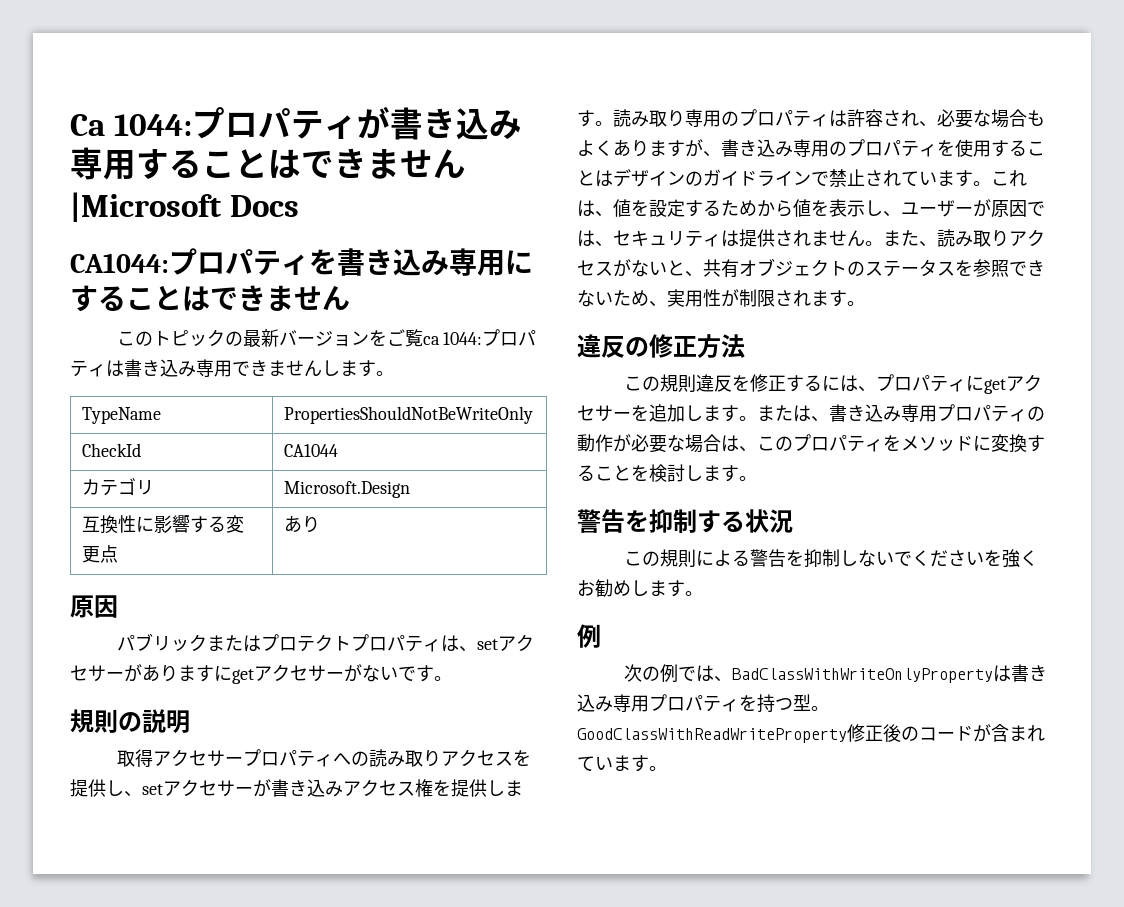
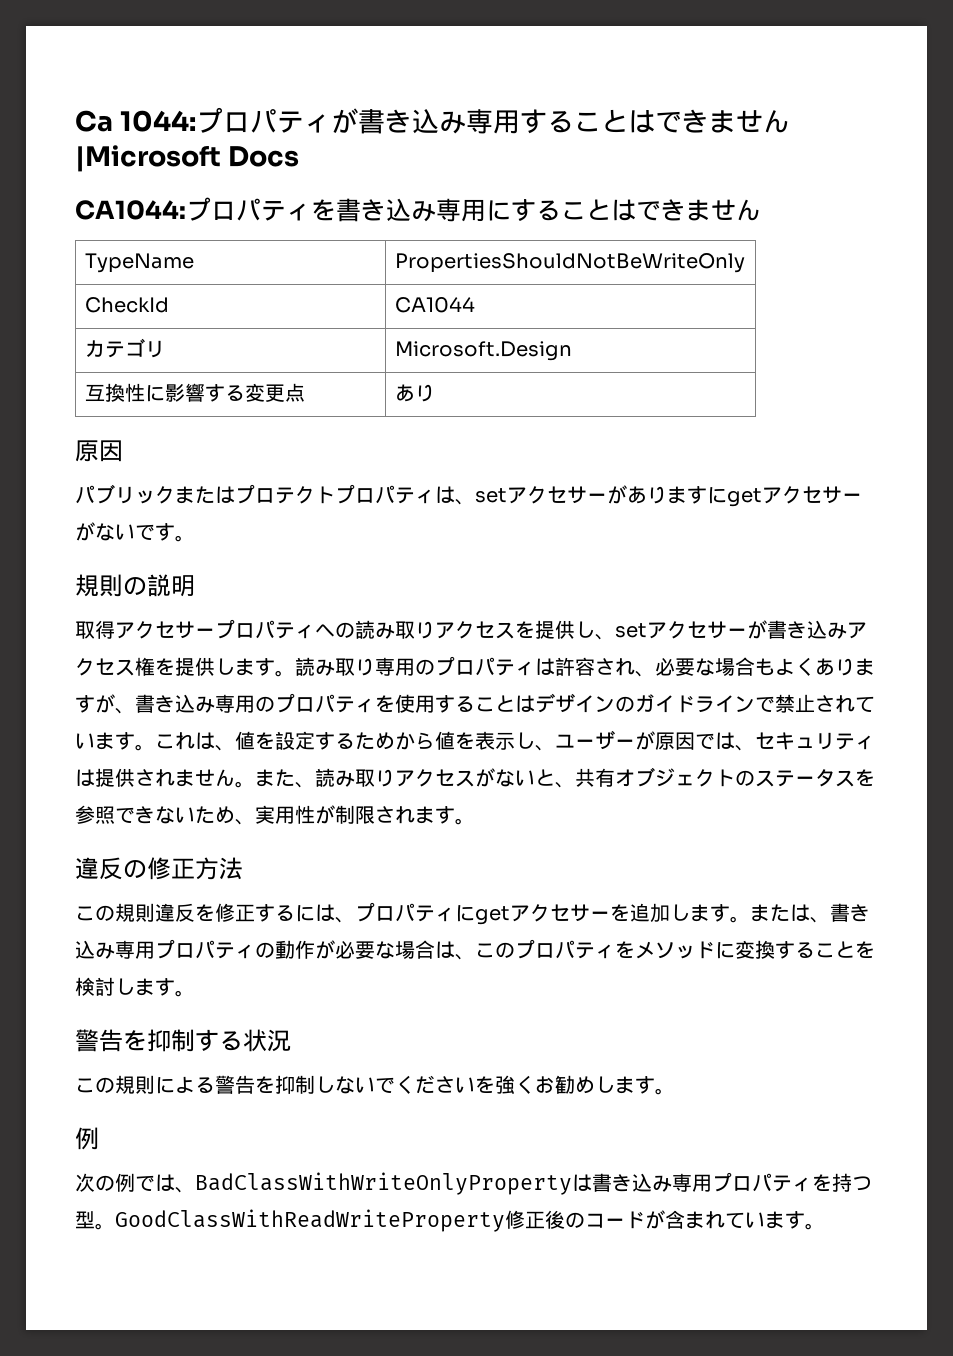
[116,329,537,347] [70,359,394,377] // このトピックの最新バージョンをご覧ca 1044:プロパティは書き込み専用できませんします。 -> (761, 210) none

